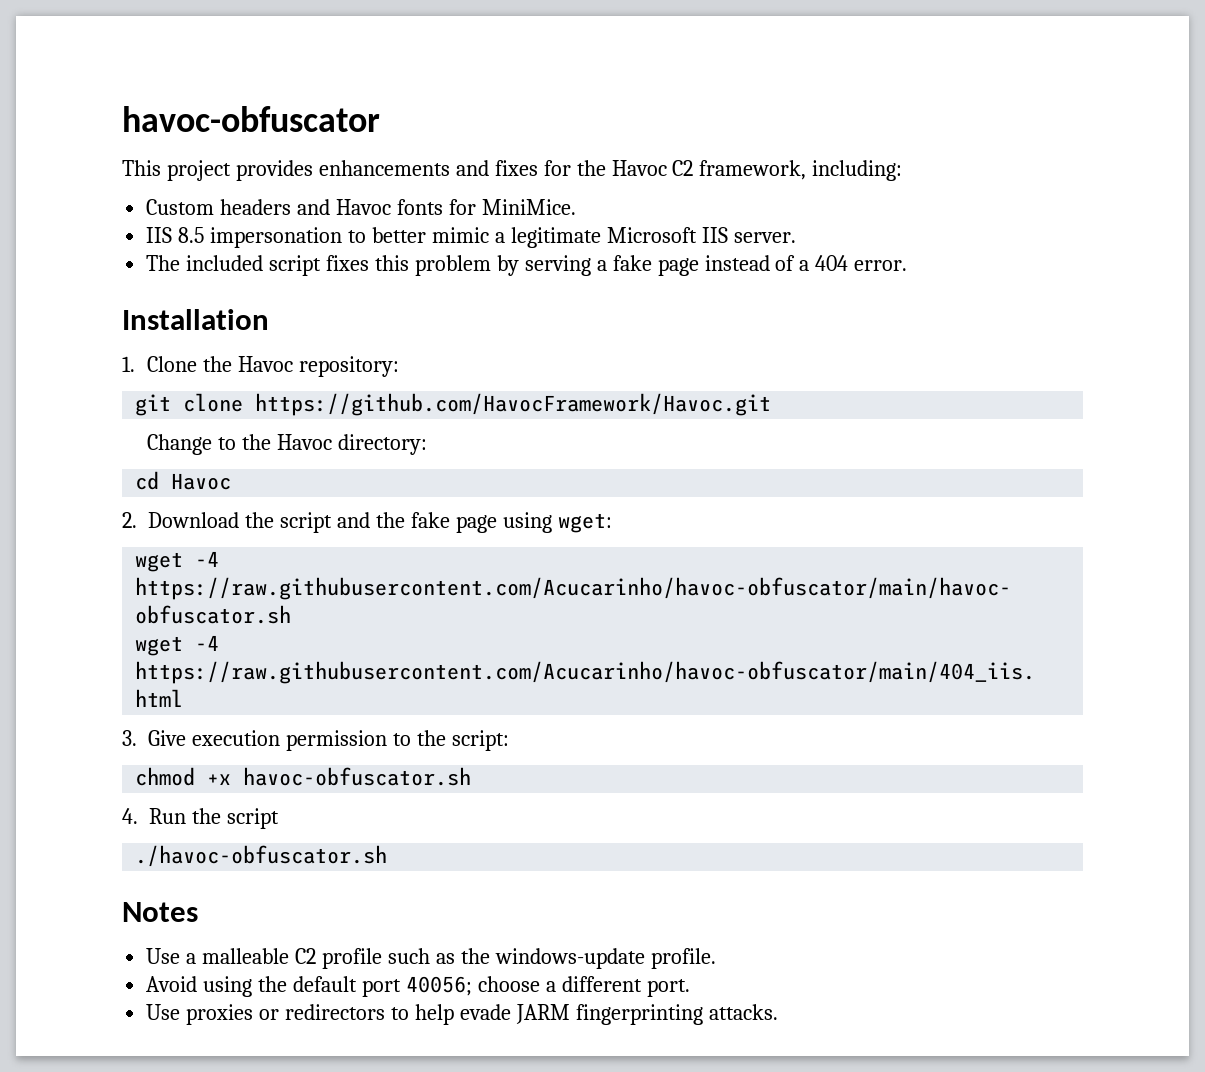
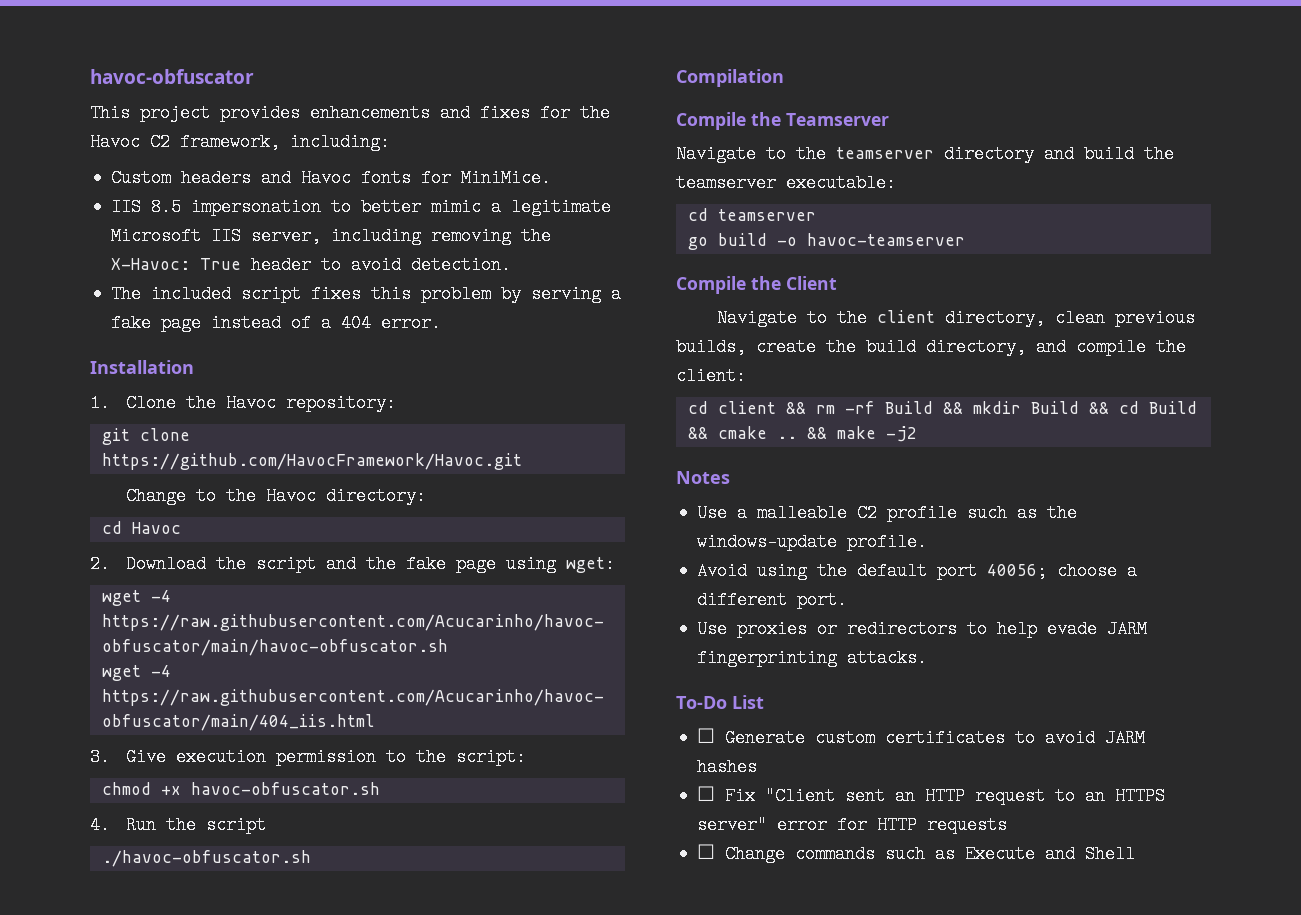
[733,232,796,243] server. -> [251,227,552,245] [111,256,512,274] server, including removing the X-Havoc: True header to avoid detection.
(388, 856) none -> [676,69,784,87] [676,112,889,130] [676,145,1174,163] [676,174,896,192] [687,208,816,221] [687,233,965,250] [676,276,837,294] [717,309,1196,327] [676,338,1186,356] [676,367,746,385] [687,401,1197,414] [687,426,917,442] // Compilation // Compile the Teamserver // Navigate to the teamserver directory and build the teamserver executable: // cd teamserver // go build -o havoc-teamserver // Compile the Client // Navigate to the client directory, clean previous builds, create the build directory, and compile the client: // cd client && rm -rf Build && mkdir Build && cd Build && cmake .. && make -j2
(778, 1012) none -> [676,695,764,709] [697,728,1146,747] [697,758,758,776] [697,786,1166,805] [697,816,1008,834] [697,844,1136,863] // To-Do List // ☐ Generate custom certificates to avoid JARM hashes // ☐ Fix "Client sent an HTTP request to an HTTPS server" error for HTTP requests // ☐ Change commands such as Execute and Shell

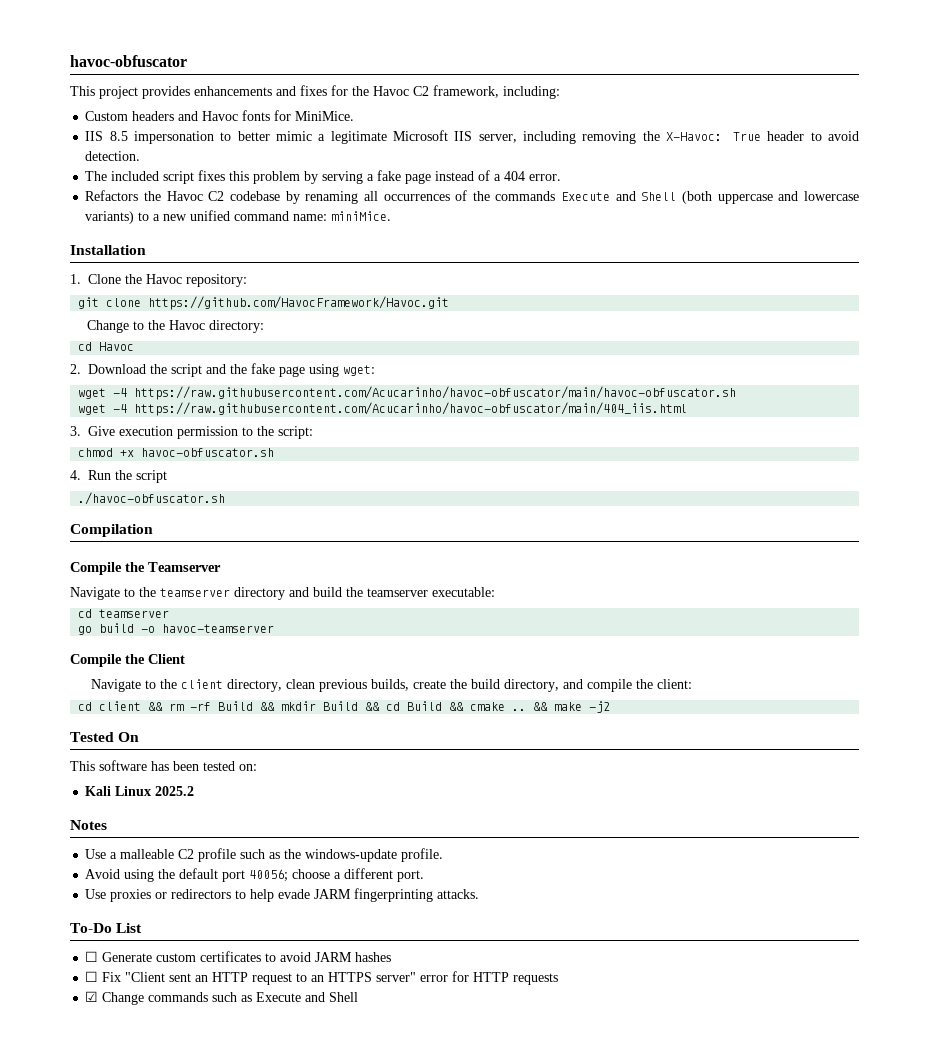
(442, 323) none -> [85,190,859,204] [85,210,392,224] // Refactors the Havoc C2 codebase by renaming all occurrences of the commands Execute and Shell (both uppercase and lowercase variants) to a new unified command name: miniMice.
(917, 434) none -> [70,732,140,742] [70,760,257,771] [85,786,195,796] // Tested On // This software has been tested on: // Kali Linux 2025.2
[697,844,716,859] ☐ -> [85,991,99,1002] ☑

